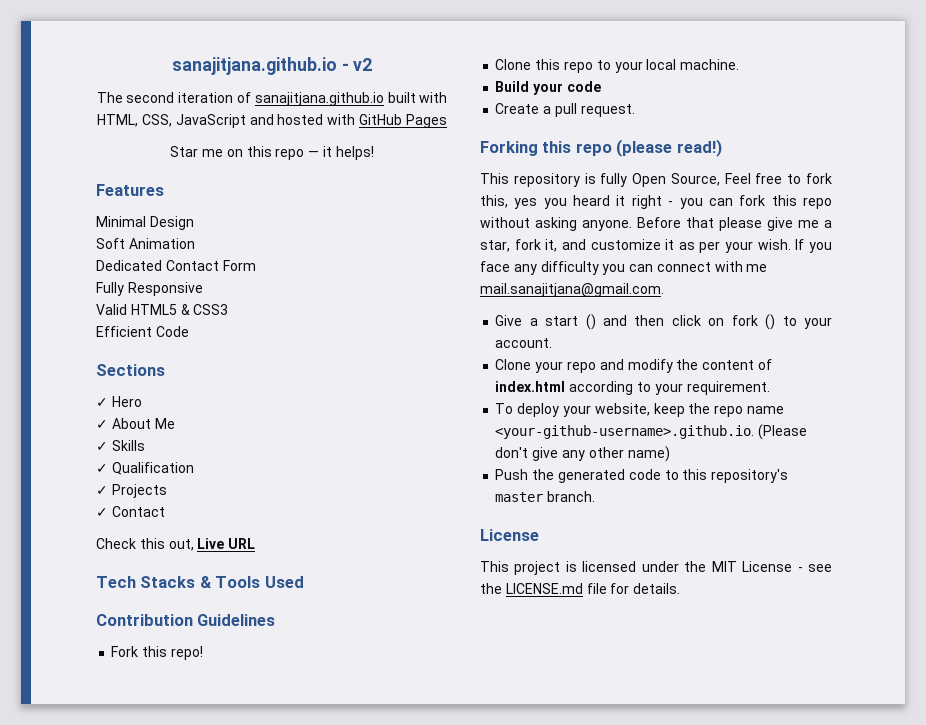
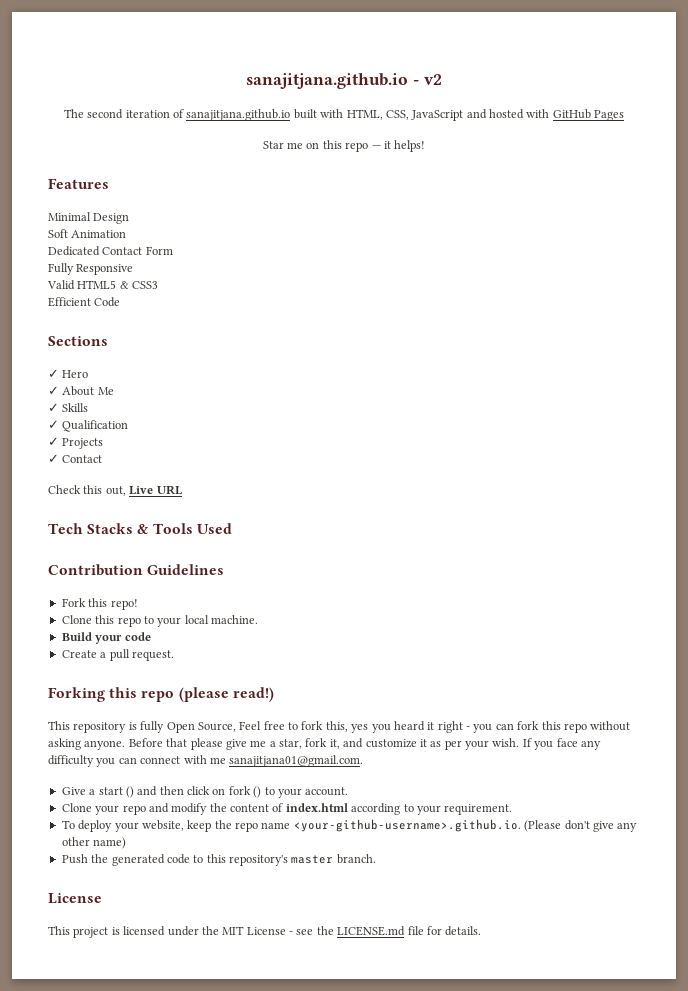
[480,283,664,297] mail.sanajitjana@gmail.com. -> [229,755,364,767] sanajitjana01@gmail.com.

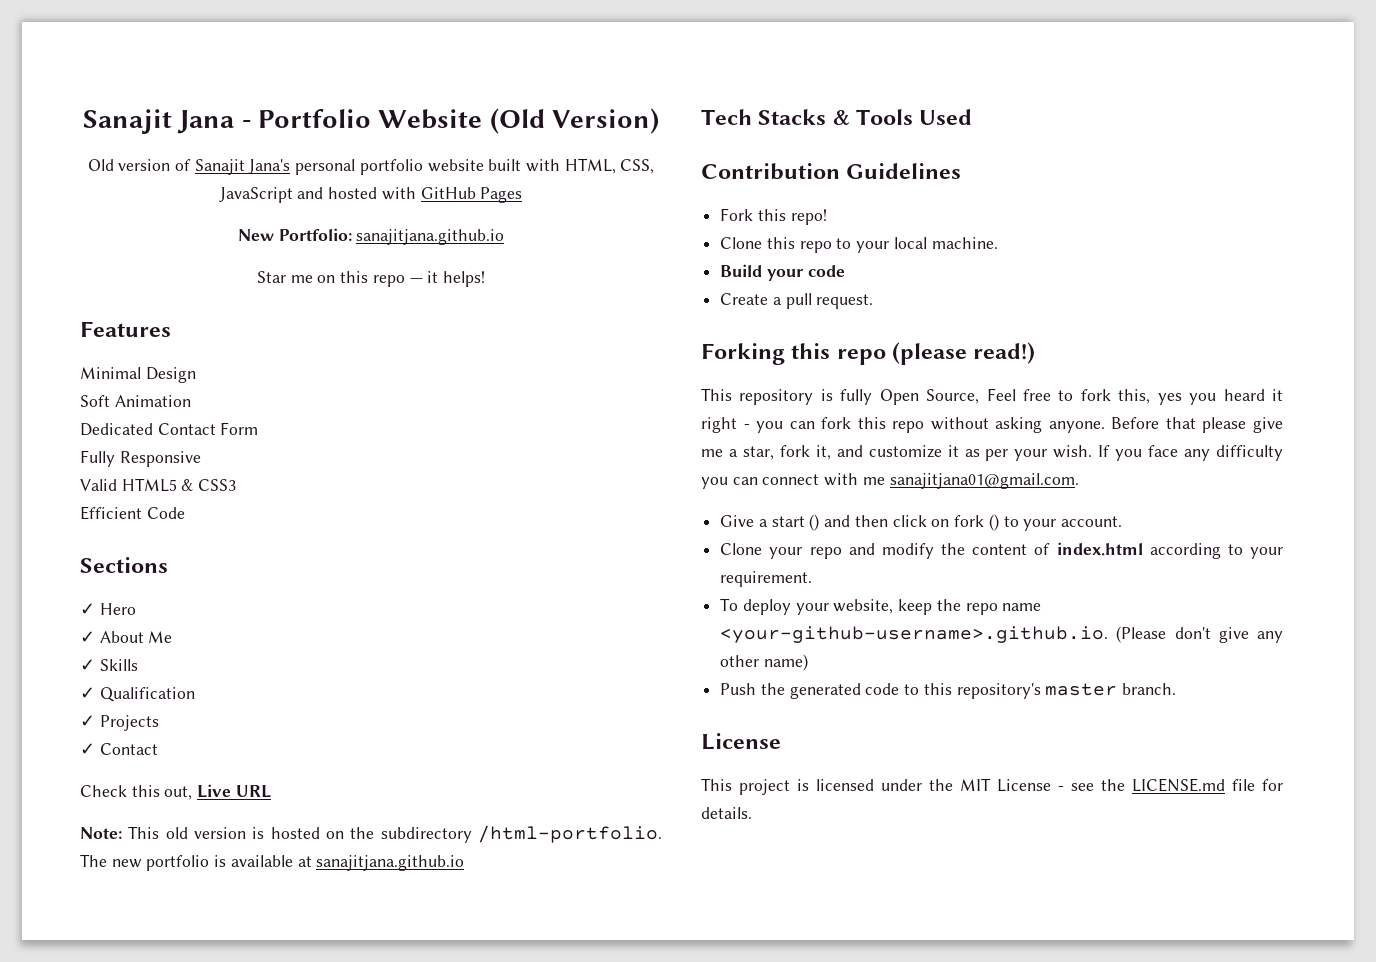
[246,73,442,89] [63,109,291,121] sanajitjana.github.io - v2 // The second iteration of sanajitjana.github.io -> [82,108,660,134] [87,159,484,175] Sanajit Jana - Portfolio Website (Old Version) // Old version of Sanajit Jana's personal portfolio website
(625, 115) none -> [237,228,505,245] // New Portfolio: sanajitjana.github.io
(182, 490) none -> [80,825,662,843] [80,854,465,871] // Note: This old version is hosted on the subdirectory /html-portfolio. The new portfolio is available at sanajitjana.github.io

